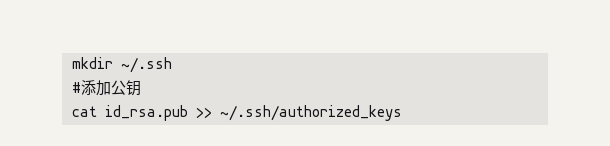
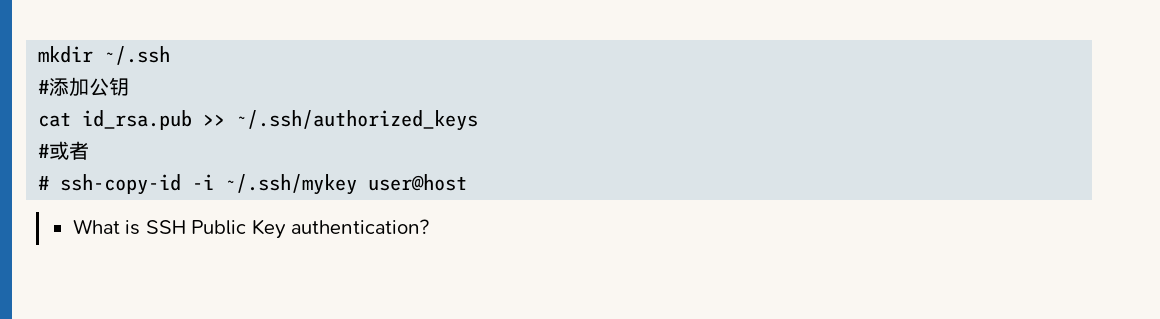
(402, 113) none -> [38,141,90,160] [38,174,468,195] [72,219,430,239] // #或者 // # ssh-copy-id -i ~/.ssh/mykey user@host // What is SSH Public Key authentication?

